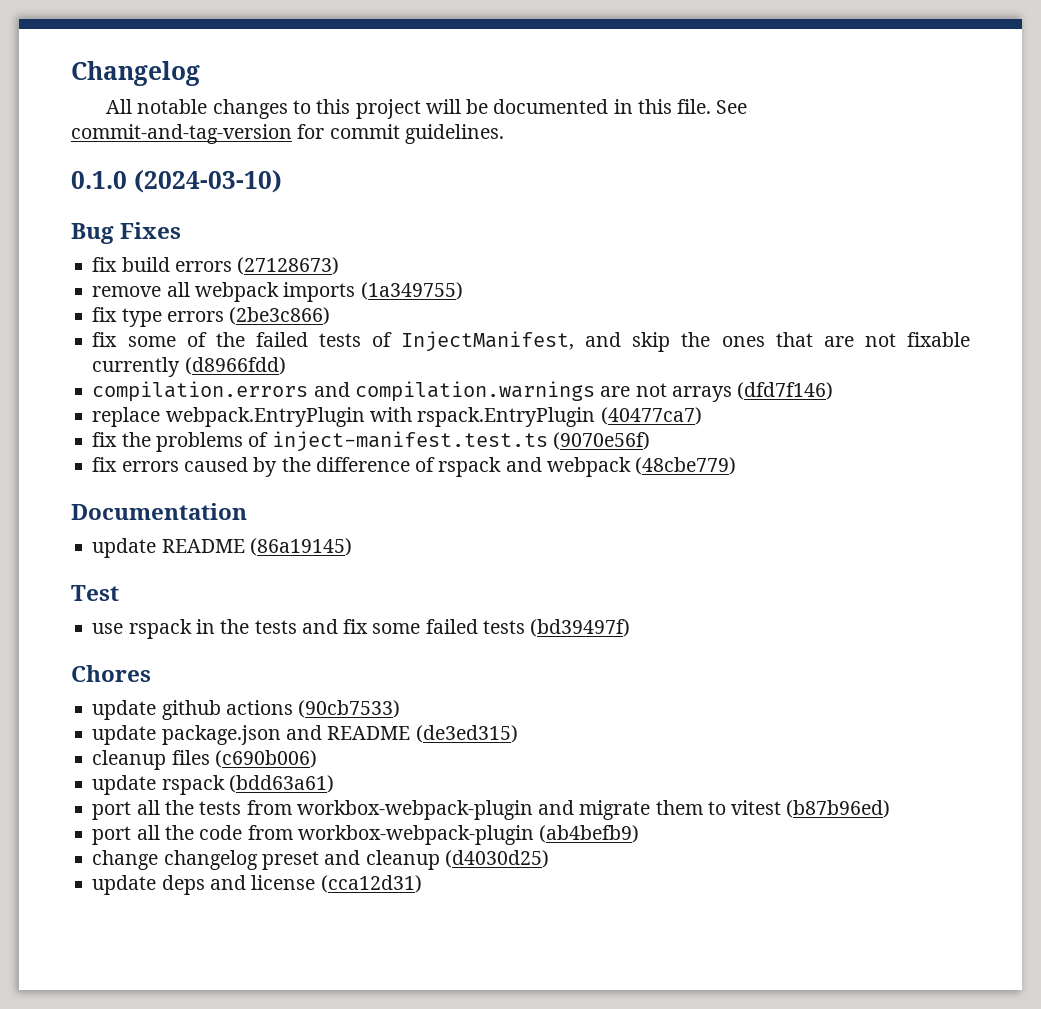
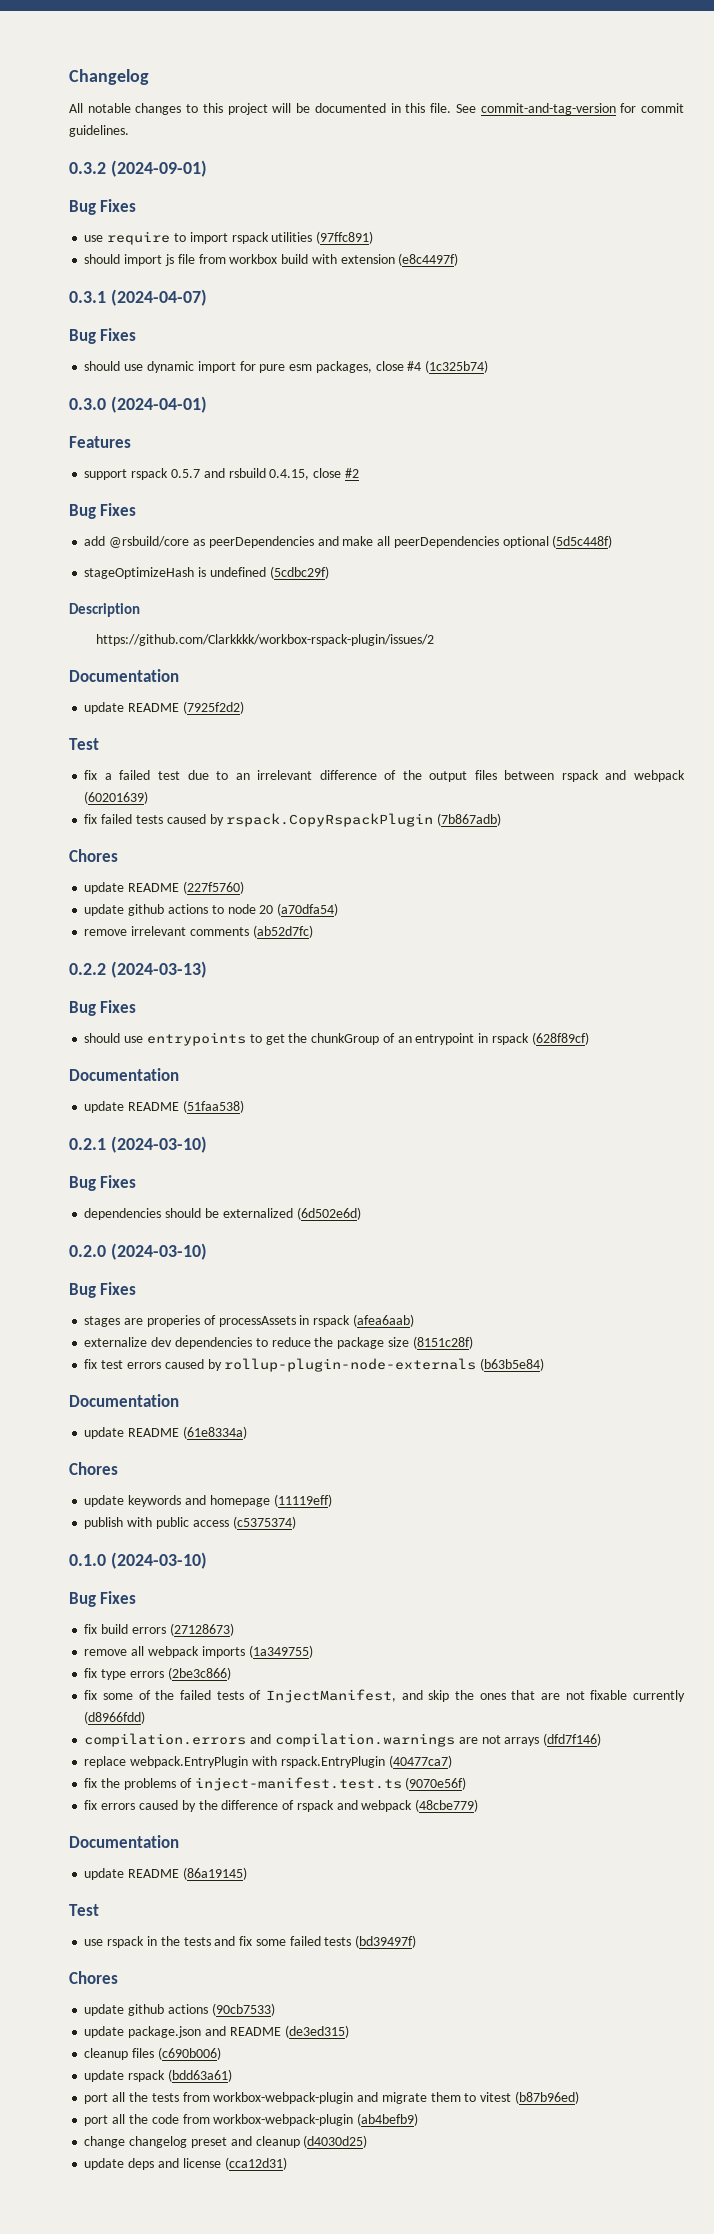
(504, 134) none -> [69,160,207,177] [69,199,137,215] [84,231,374,245] [84,253,459,266] [69,289,207,306] [69,328,137,344] [84,360,489,373] [69,396,207,413] [69,436,131,448] [84,468,359,480] [69,503,137,519] [84,535,613,548] [84,566,329,579] [69,603,140,617] [96,634,435,646] [69,669,179,682] [84,701,244,714] [69,738,99,750] [84,770,686,782] [84,791,149,804] [84,813,502,827] [69,849,118,862] [84,881,244,894] [84,903,339,916] [84,925,313,938] [69,961,207,978] [69,1000,137,1016] [84,1032,589,1046] [69,1068,179,1081] [84,1100,244,1113] [69,1136,207,1153] [69,1175,137,1191] [84,1207,361,1220] [69,1243,207,1260] [69,1282,137,1298] [84,1314,414,1327] [84,1336,473,1349] [84,1358,545,1372] [69,1394,179,1407] [84,1426,247,1439] [69,1462,118,1475] [84,1494,332,1507] [84,1516,296,1529] // 0.3.2 (2024-09-01) // Bug Fixes // use require to import rspack utilities (97ffc891) // should import js file from workbox build with extension (e8c4497f) // 0.3.1 (2024-04-07) // Bug Fixes // should use dynamic import for pure esm packages, close #4 (1c325b74) // 0.3.0 (2024-04-01) // Features // support rspack 0.5.7 and rsbuild 0.4.15, close #2 // Bug Fixes // add @rsbuild/core as peerDependencies and make all peerDependencies optional (5d5c448f) // stageOptimizeHash is undefined (5cdbc29f) // Description // https://github.com/Clarkkkk/workbox-rspack-plugin/issues/2 // Documentation // update README (7925f2d2) // Test // fix a failed test due to an irrelevant difference of the output files between rspack and webpack (60201639) // fix failed tests caused by rspack.CopyRspackPlugin (7b867adb) // Chores // update README (227f5760) // update github actions to node 20 (a70dfa54) // remove irrelevant comments (ab52d7fc) // 0.2.2 (2024-03-13) // Bug Fixes // should use entrypoints to get the chunkGroup of an entrypoint in rspack (628f89cf) // Documentation // update README (51faa538) // 0.2.1 (2024-03-10) // Bug Fixes // dependencies should be externalized (6d502e6d) // 0.2.0 (2024-03-10) // Bug Fixes // stages are properies of processAssets in rspack (afea6aab) // externalize dev dependencies to reduce the package size (8151c28f) // fix test errors caused by rollup-plugin-node-externals (b63b5e84) // Documentation // update README (61e8334a) // Chores // update keywords and homepage (11119eff) // publish with public access (c5375374)

